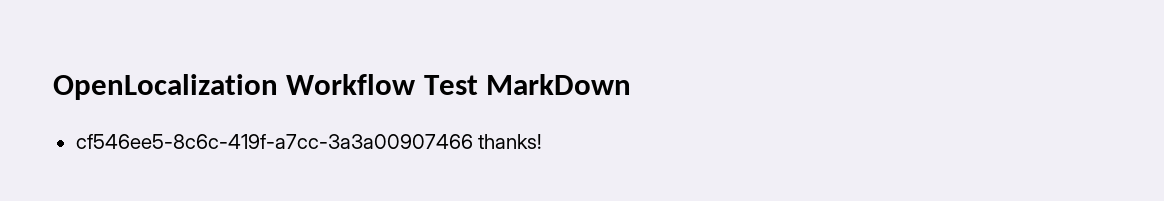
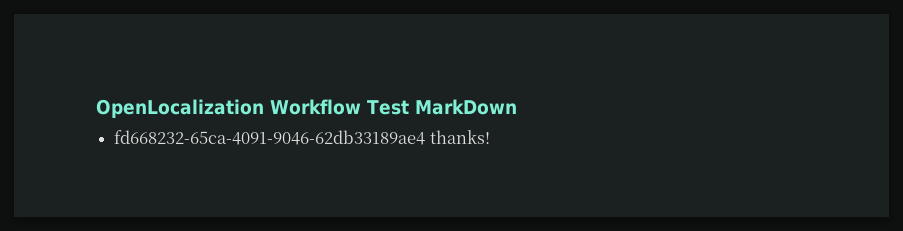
[75,134,473,149] cf546ee5-8c6c-419f-a7cc-3a3a00907466 -> [114,130,426,145] fd668232-65ca-4091-9046-62db33189ae4

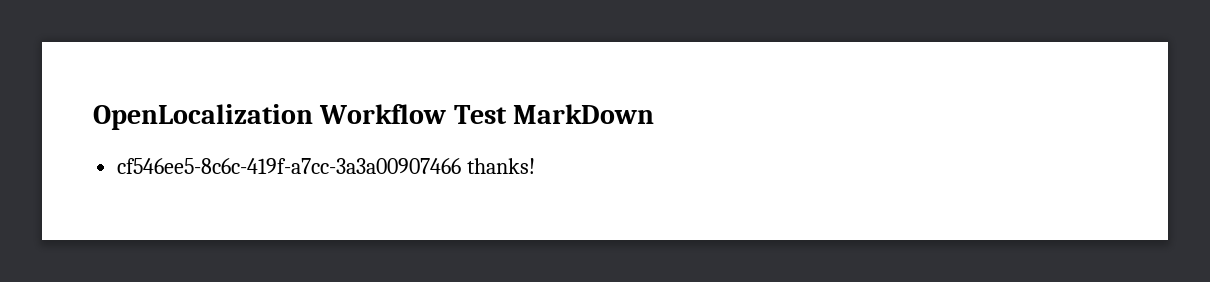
[114,130,426,145] fd668232-65ca-4091-9046-62db33189ae4 -> [117,158,462,174] cf546ee5-8c6c-419f-a7cc-3a3a00907466

